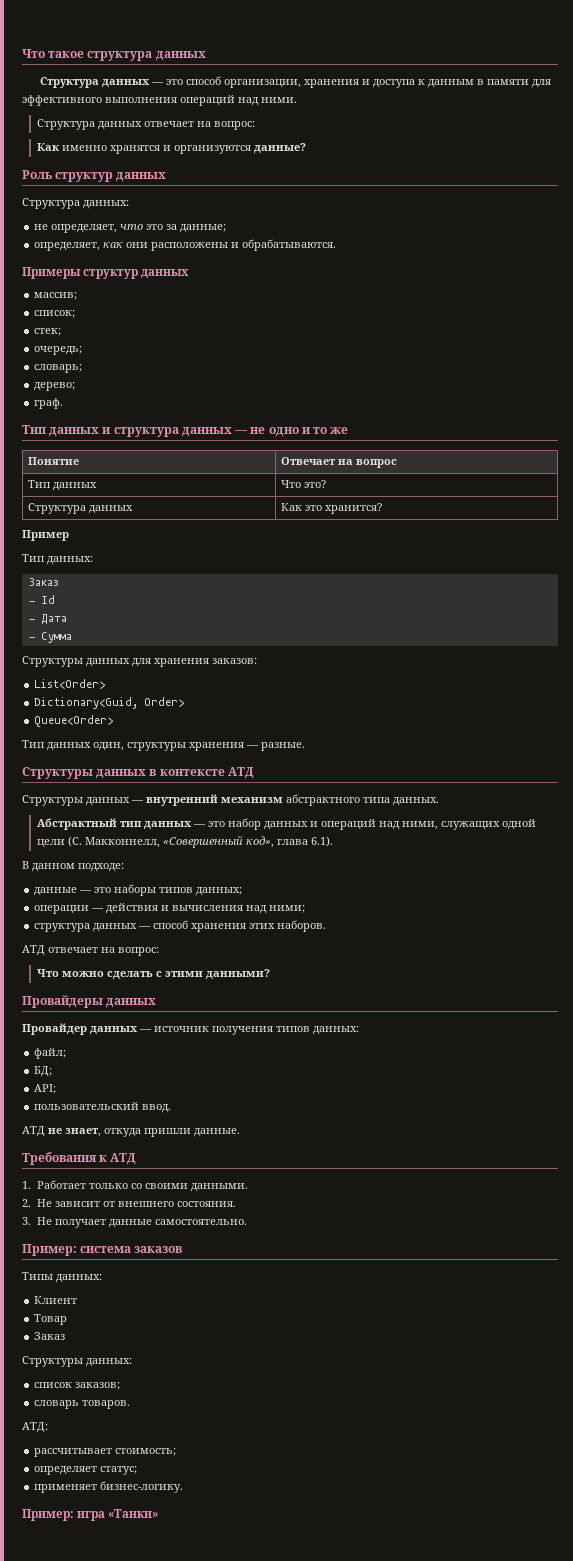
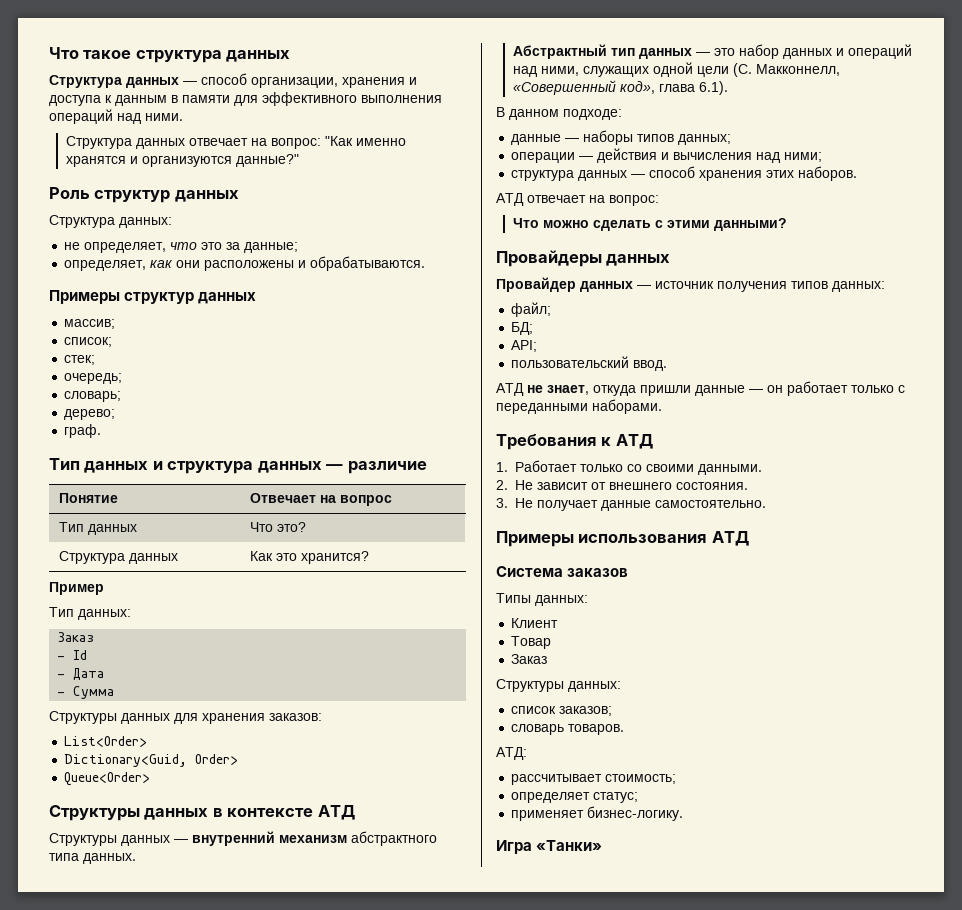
[165,79,183,85] это -> (197, 83) none
[36,143,60,151] // Как -> [325,136,354,146] "Как
[253,143,306,154] данные? -> [236,154,300,167] данные?"
[250,427,349,437] не одно и то же -> [347,461,427,474] различие
[22,740,305,751] // Тип данных один, структуры хранения — разные. -> (151, 779) none
[94,887,112,893] это -> (580, 140) none
[194,1128,240,1137] данные. -> [695,381,905,396] [496,399,662,414] данные — он работает только с переданными наборами.
[22,1244,132,1256] Пример: система -> [496,531,749,547] [496,566,563,577] Примеры использования АТД // Система
[22,1509,106,1521] Пример: игра -> [496,840,532,854] Игра

